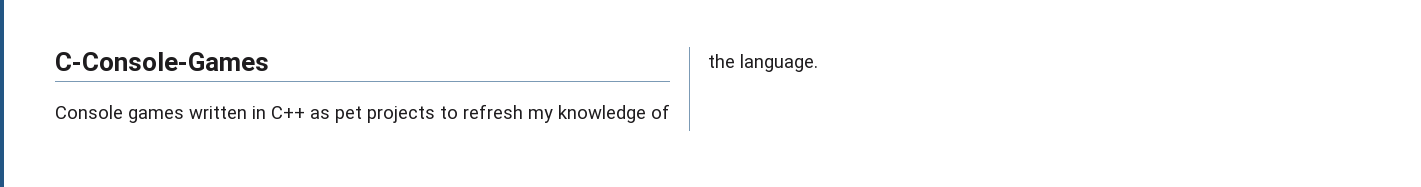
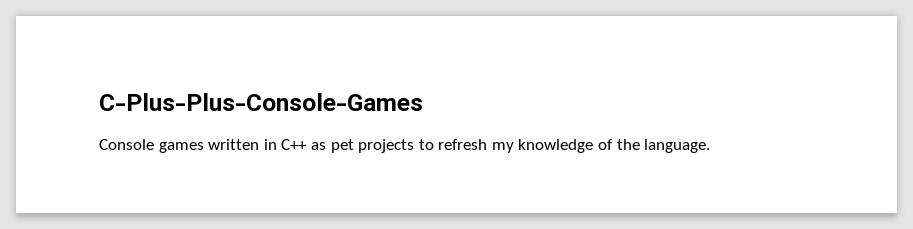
[55,52,269,71] C-Console-Games -> [99,93,423,111] C-Plus-Plus-Console-Games

